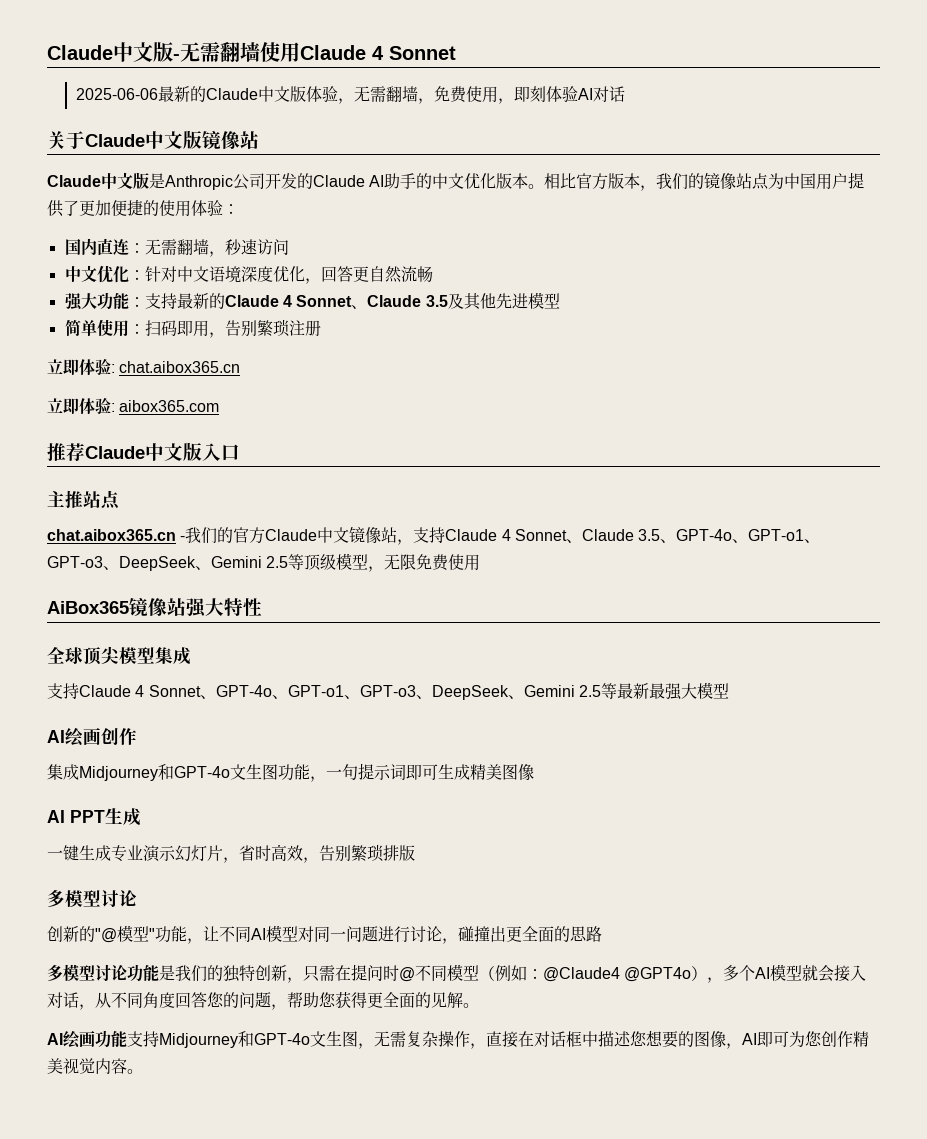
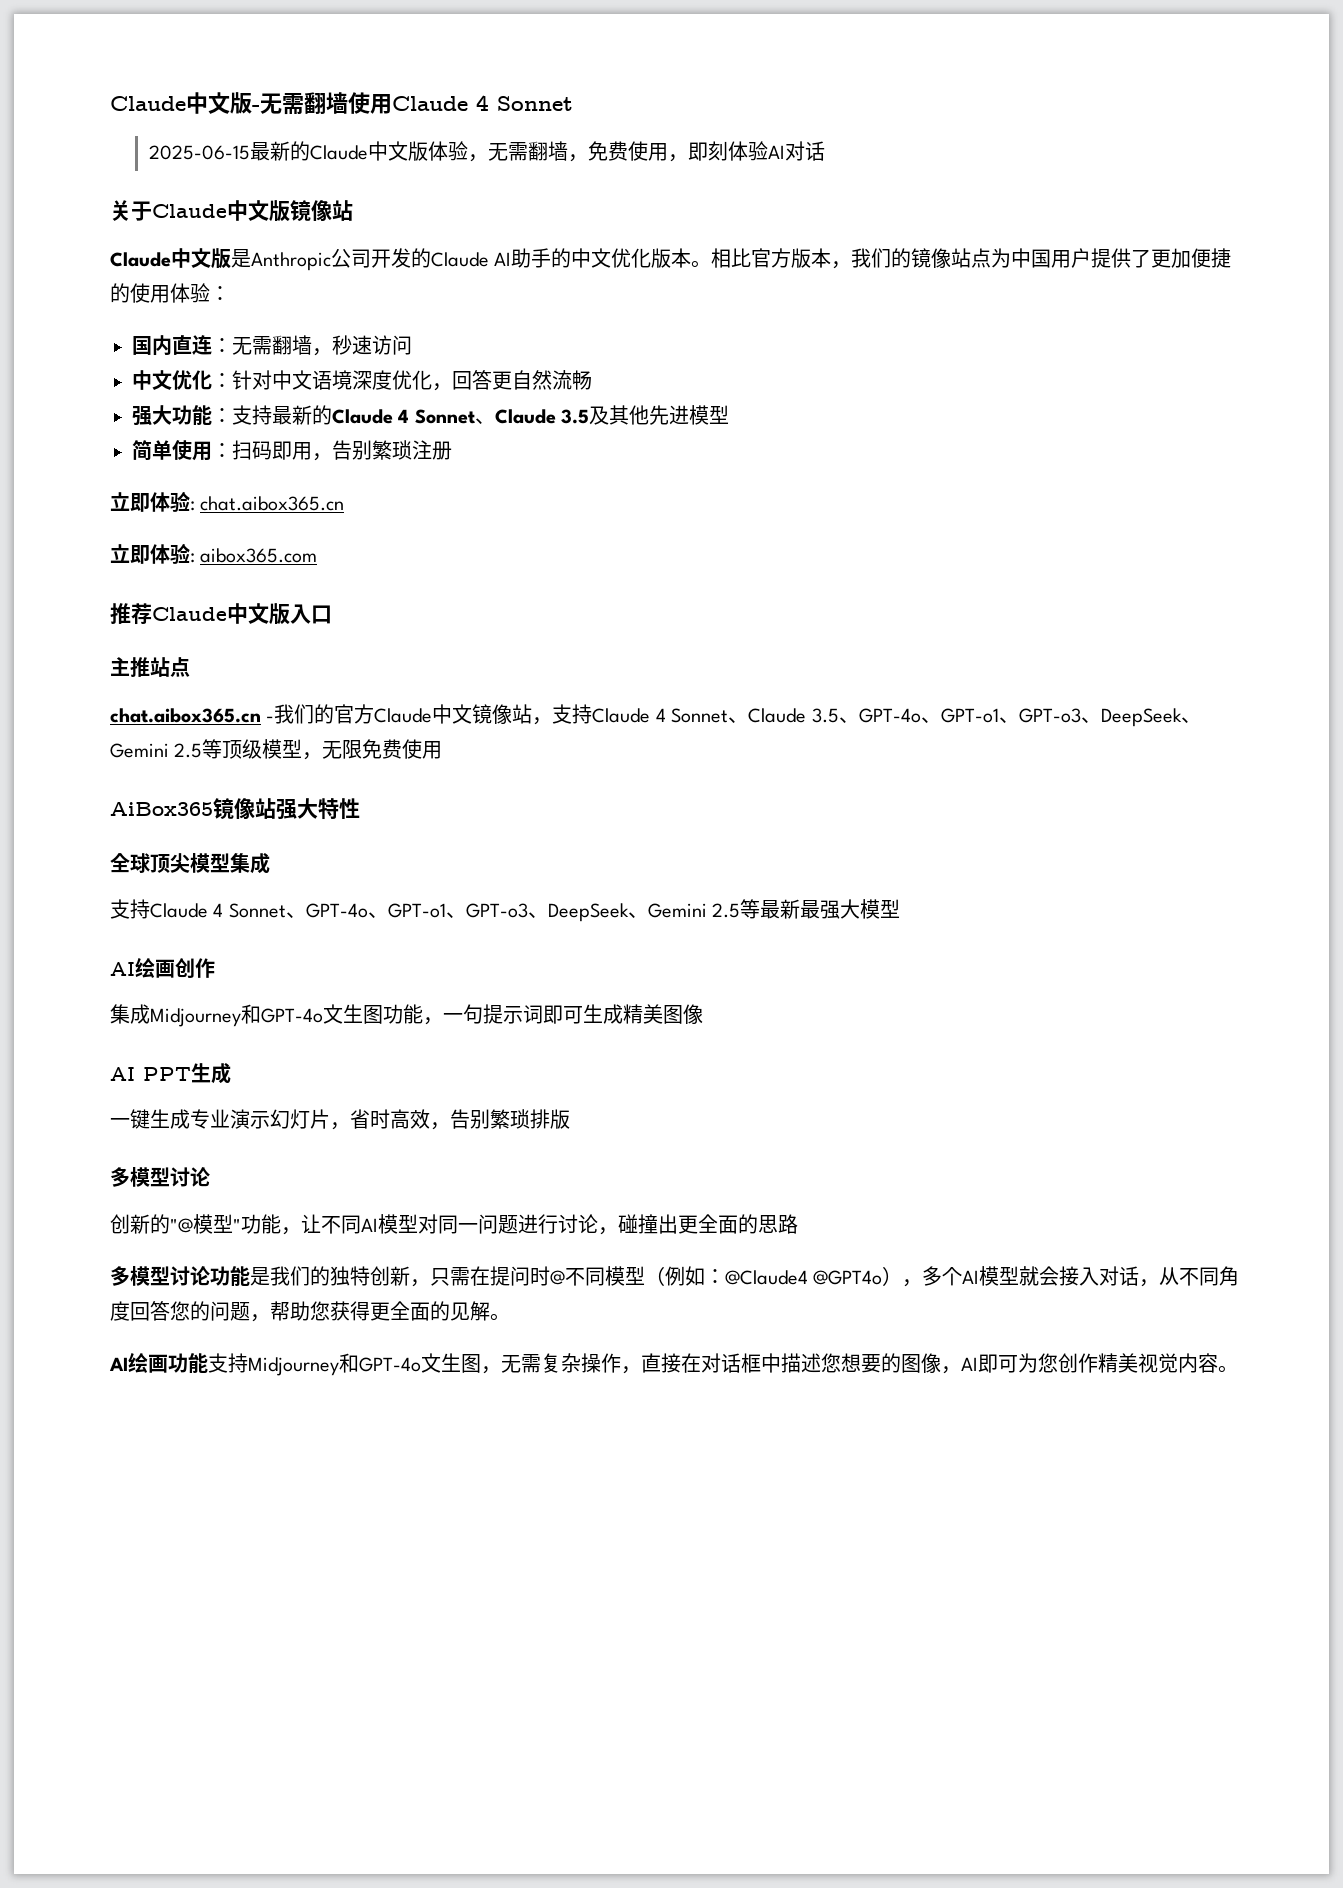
[75,88,158,100] 2025-06-06 -> [148,145,250,160] 2025-06-15

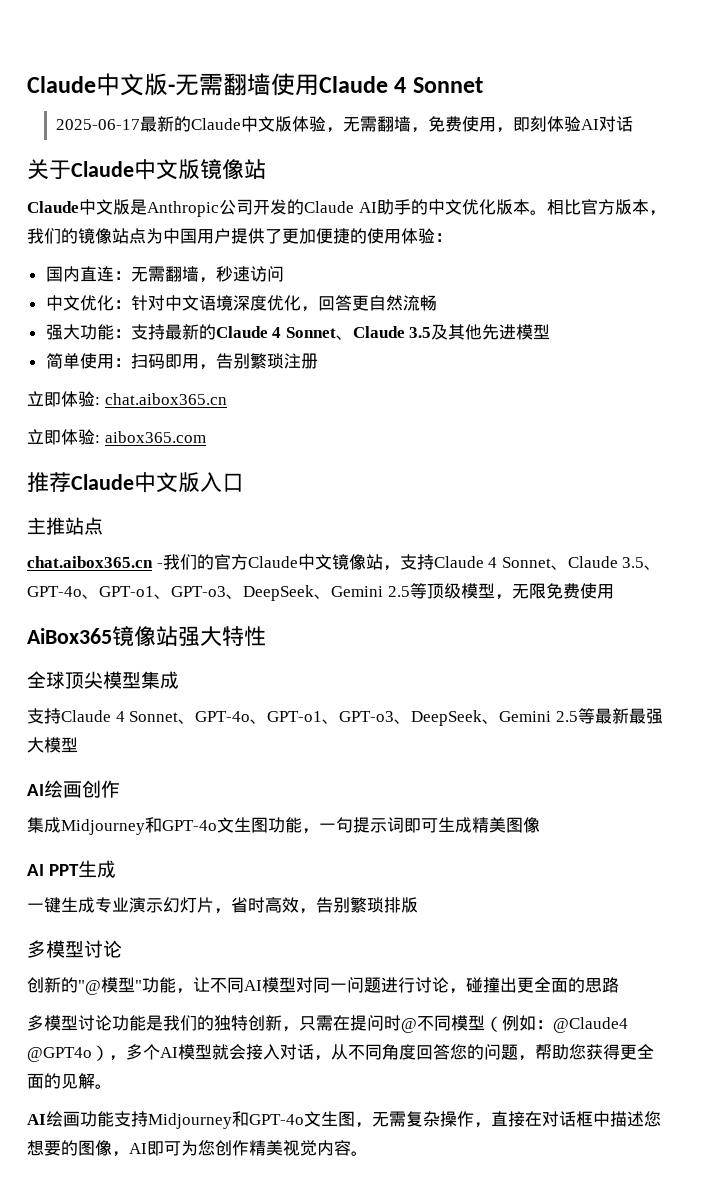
[148,145,250,160] 2025-06-15 -> [55,119,140,130] 2025-06-17

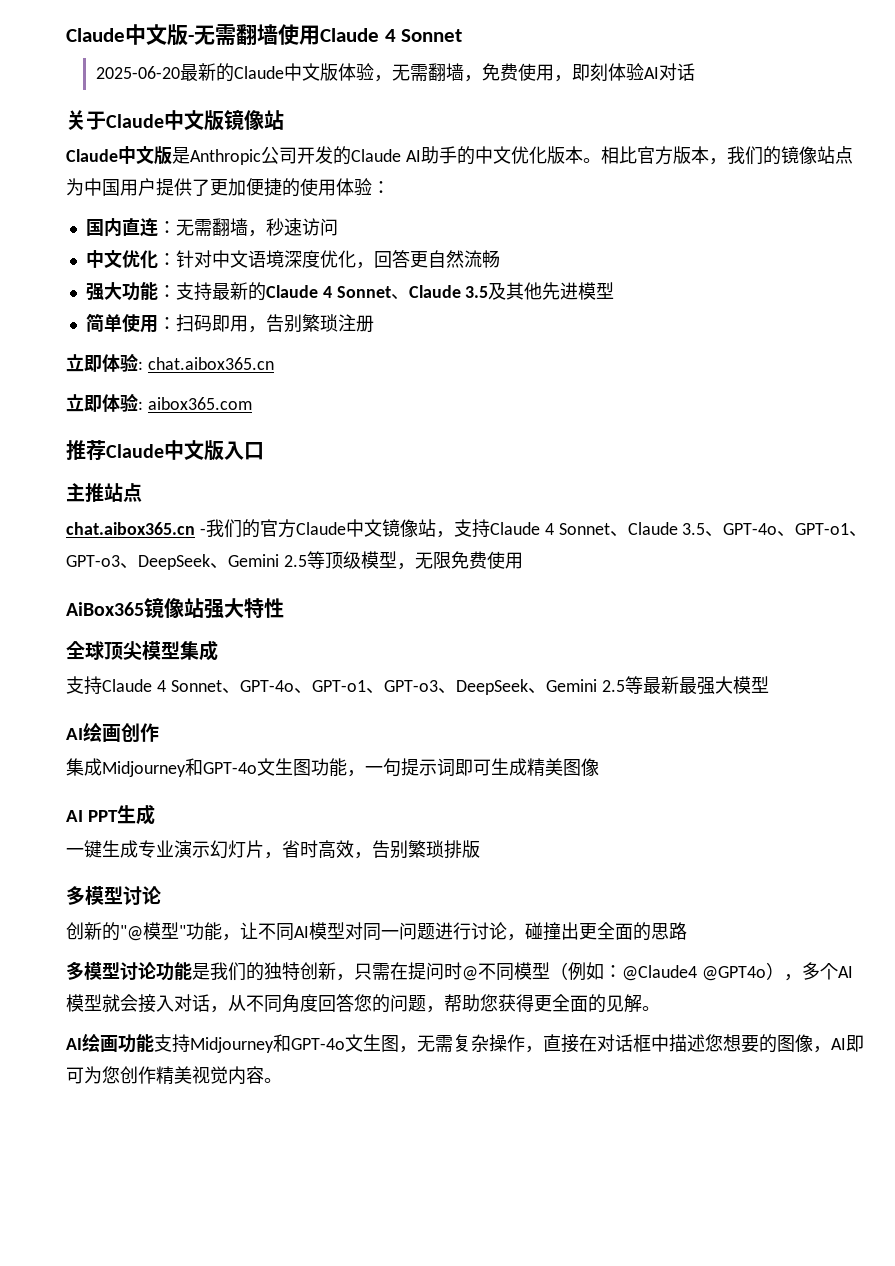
[55,119,140,130] 2025-06-17 -> [95,66,180,79] 2025-06-20

